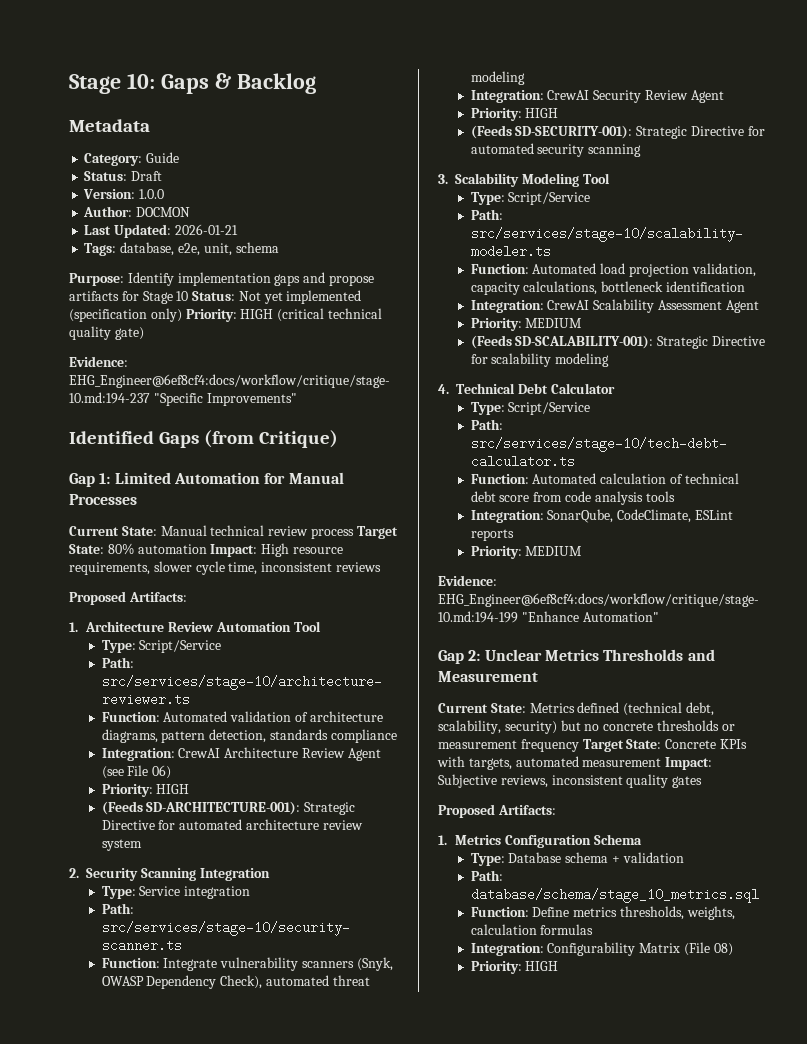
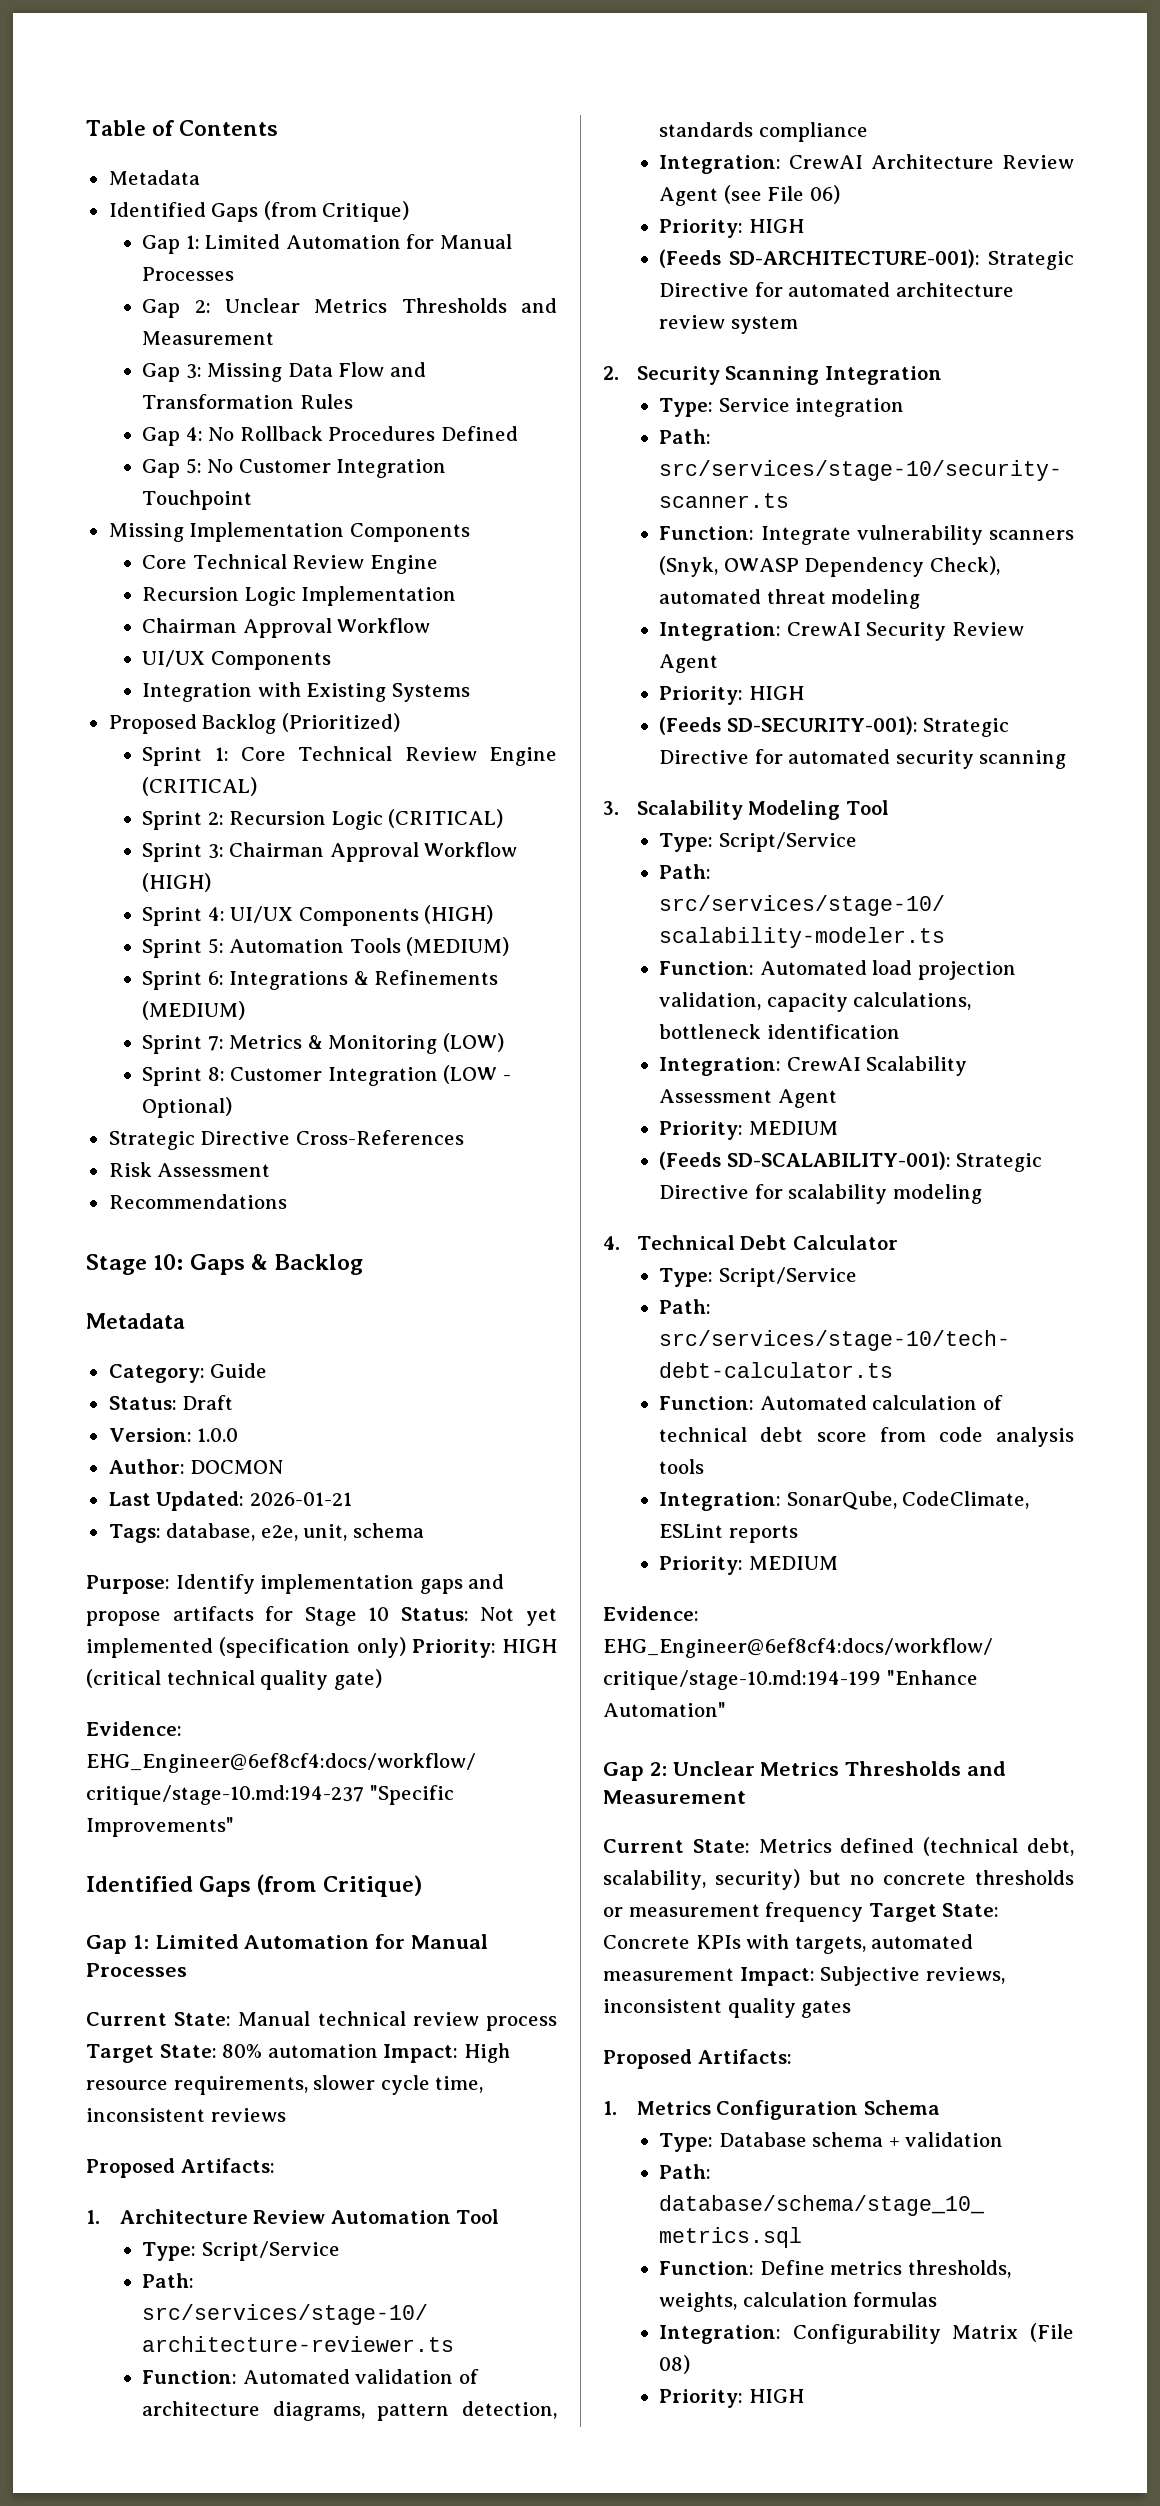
(69, 84) none -> [86,120,279,136] [108,170,200,185] [108,201,410,222] [142,234,512,254] [142,267,235,281] [142,298,557,318] [142,331,275,345] [142,362,426,382] [142,394,353,409] [142,426,518,446] [142,458,447,478] [142,490,253,510] [108,522,470,542] [142,554,438,574] [142,586,457,606] [142,618,431,638] [142,650,331,670] [142,682,470,702] [108,713,400,734] [142,746,557,766] [142,777,258,796] [142,809,504,830] [142,842,518,862] [142,873,212,892] [142,905,494,926] [142,937,510,958] [142,970,499,990] [142,1001,246,1020] [142,1033,504,1054] [142,1065,511,1086] [142,1097,233,1118] [108,1130,464,1150] [108,1162,271,1177] [108,1194,287,1209] Table of Contents // Metadata // Identified Gaps (from Critique) // Gap 1: Limited Automation for Manual Processes // Gap 2: Unclear Metrics Thresholds and Measurement // Gap 3: Missing Data Flow and Transformation Rules // Gap 4: No Rollback Procedures Defined // Gap 5: No Customer Integration Touchpoint // Missing Implementation Components // Core Technical Review Engine // Recursion Logic Implementation // Chairman Approval Workflow // UI/UX Components // Integration with Existing Systems // Proposed Backlog (Prioritized) // Sprint 1: Core Technical Review Engine (CRITICAL) // Sprint 2: Recursion Logic (CRITICAL) // Sprint 3: Chairman Approval Workflow (HIGH) // Sprint 4: UI/UX Components (HIGH) // Sprint 5: Automation Tools (MEDIUM) // Sprint 6: Integrations & Refinements (MEDIUM) // Sprint 7: Metrics & Monitoring (LOW) // Sprint 8: Customer Integration (LOW - Optional) // Strategic Directive Cross-References // Risk Assessment // Recommendations //

